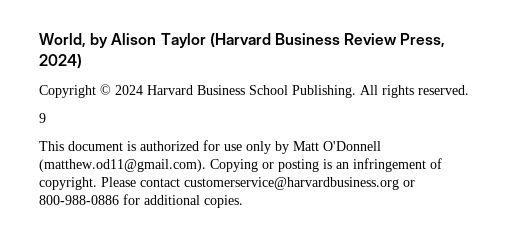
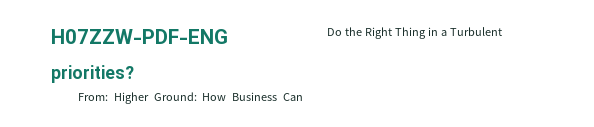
[39,33,446,48] [39,54,82,69] [39,84,469,98] [39,113,46,123] [39,140,381,154] [39,158,442,172] [39,177,415,190] [39,194,243,208] World, by Alison Taylor (Harvard Business Review Press, 2024) // Copyright © 2024 Harvard Business School Publishing. All rights reserved. // 9 // This document is authorized for use only by Matt O'Donnell (matthew.od11@gmail.com). Copying or posting is an infringement of copyright. Please contact customerservice@harvardbusiness.org or 800-988-0886 for additional copies. -> [51,29,228,44] [51,65,134,83] [78,92,303,104] [327,27,502,39] H07ZZW-PDF-ENG // priorities? // From: Higher Ground: How Business Can Do the Right Thing in a Turbulent

